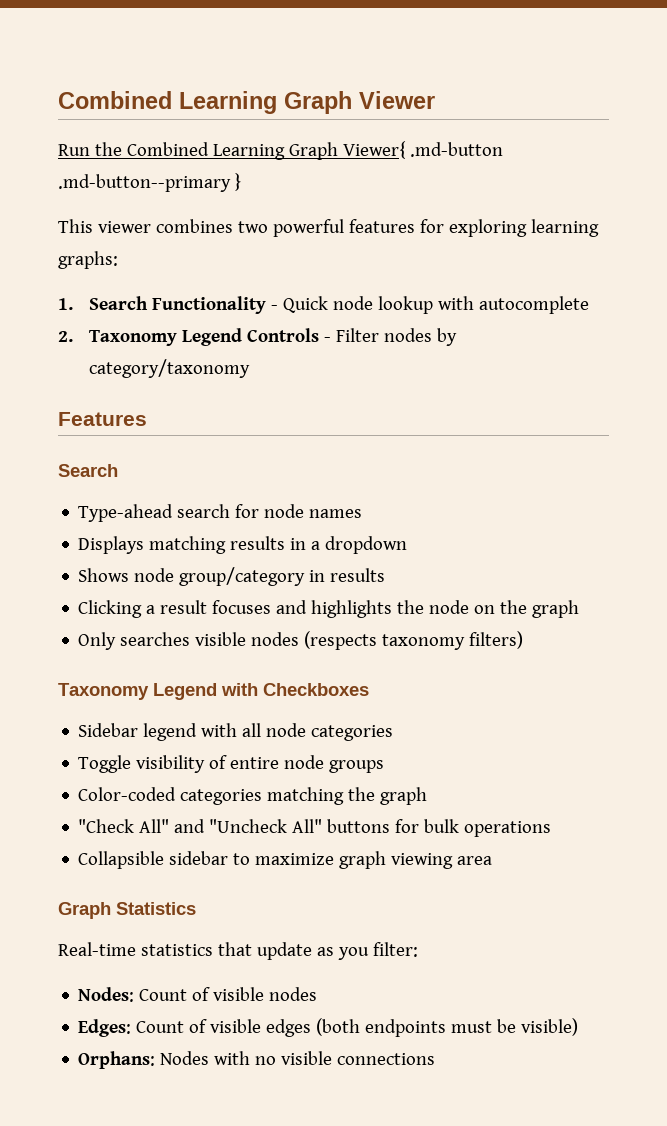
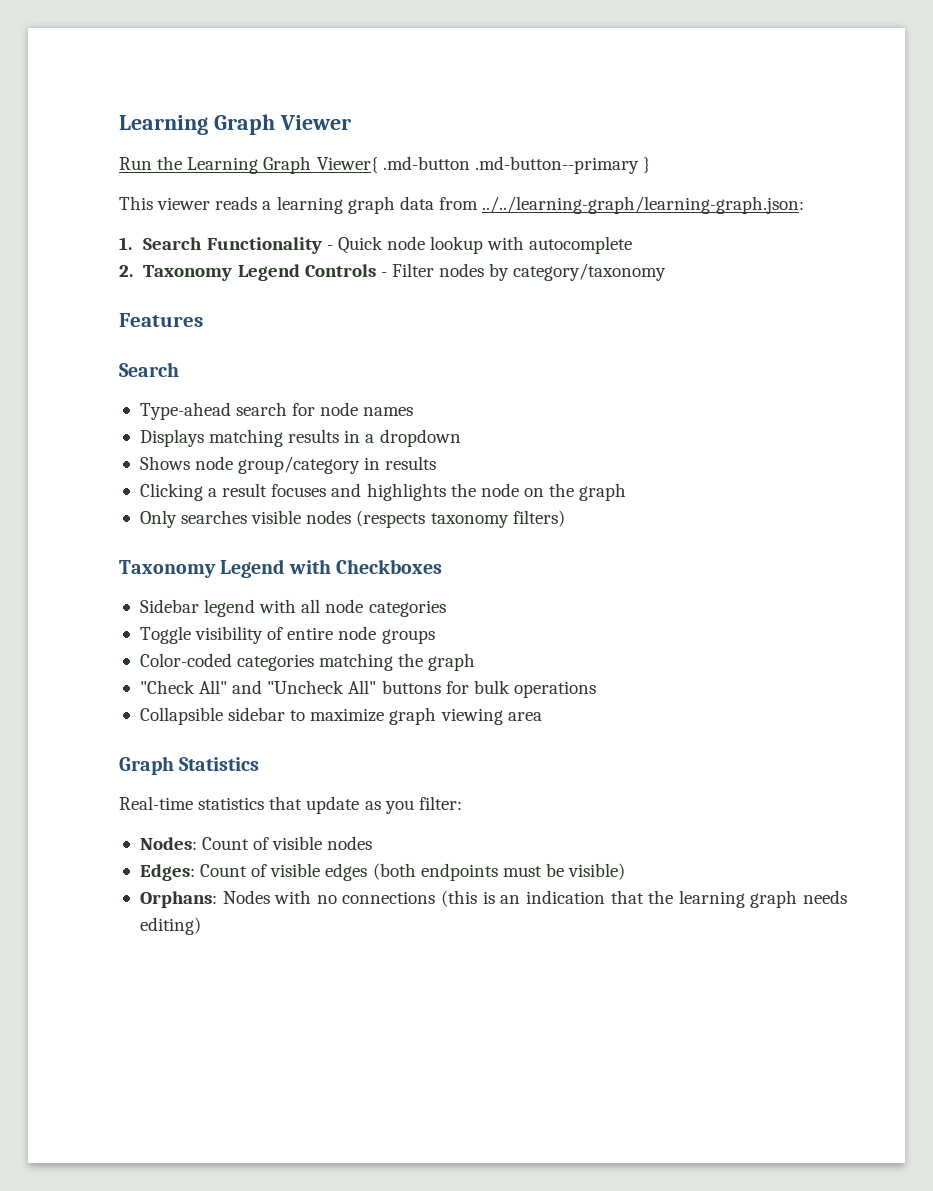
[58,91,172,109] Combined -> (119, 125) none
[126,142,209,156] Combined -> (183, 163) none
[155,219,599,237] [58,251,118,269] combines two powerful features for exploring learning graphs: -> [215,196,805,214] reads a learning graph data from ../../learning-graph/learning-graph.json:
[281,1051,436,1065] visible connections -> [342,890,847,908] [139,917,201,935] connections (this is an indication that the learning graph needs editing)

